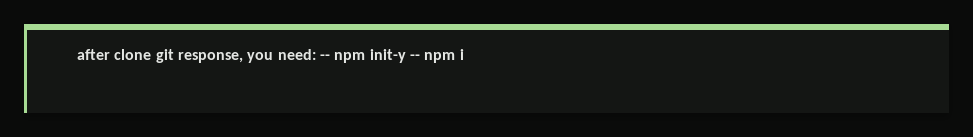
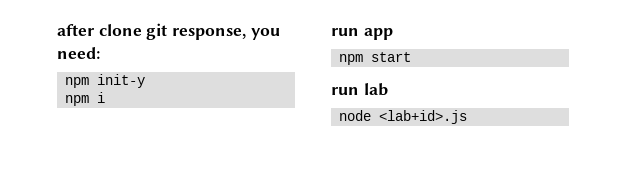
[319,54,330,60] -- -> (100, 53) //
[409,54,420,60] -- -> (145, 81) //
(464, 54) none -> [331,28,393,40] [338,52,411,65] [331,83,388,96] [338,110,467,124] // run app // npm start // run lab // node <lab+id>.js

